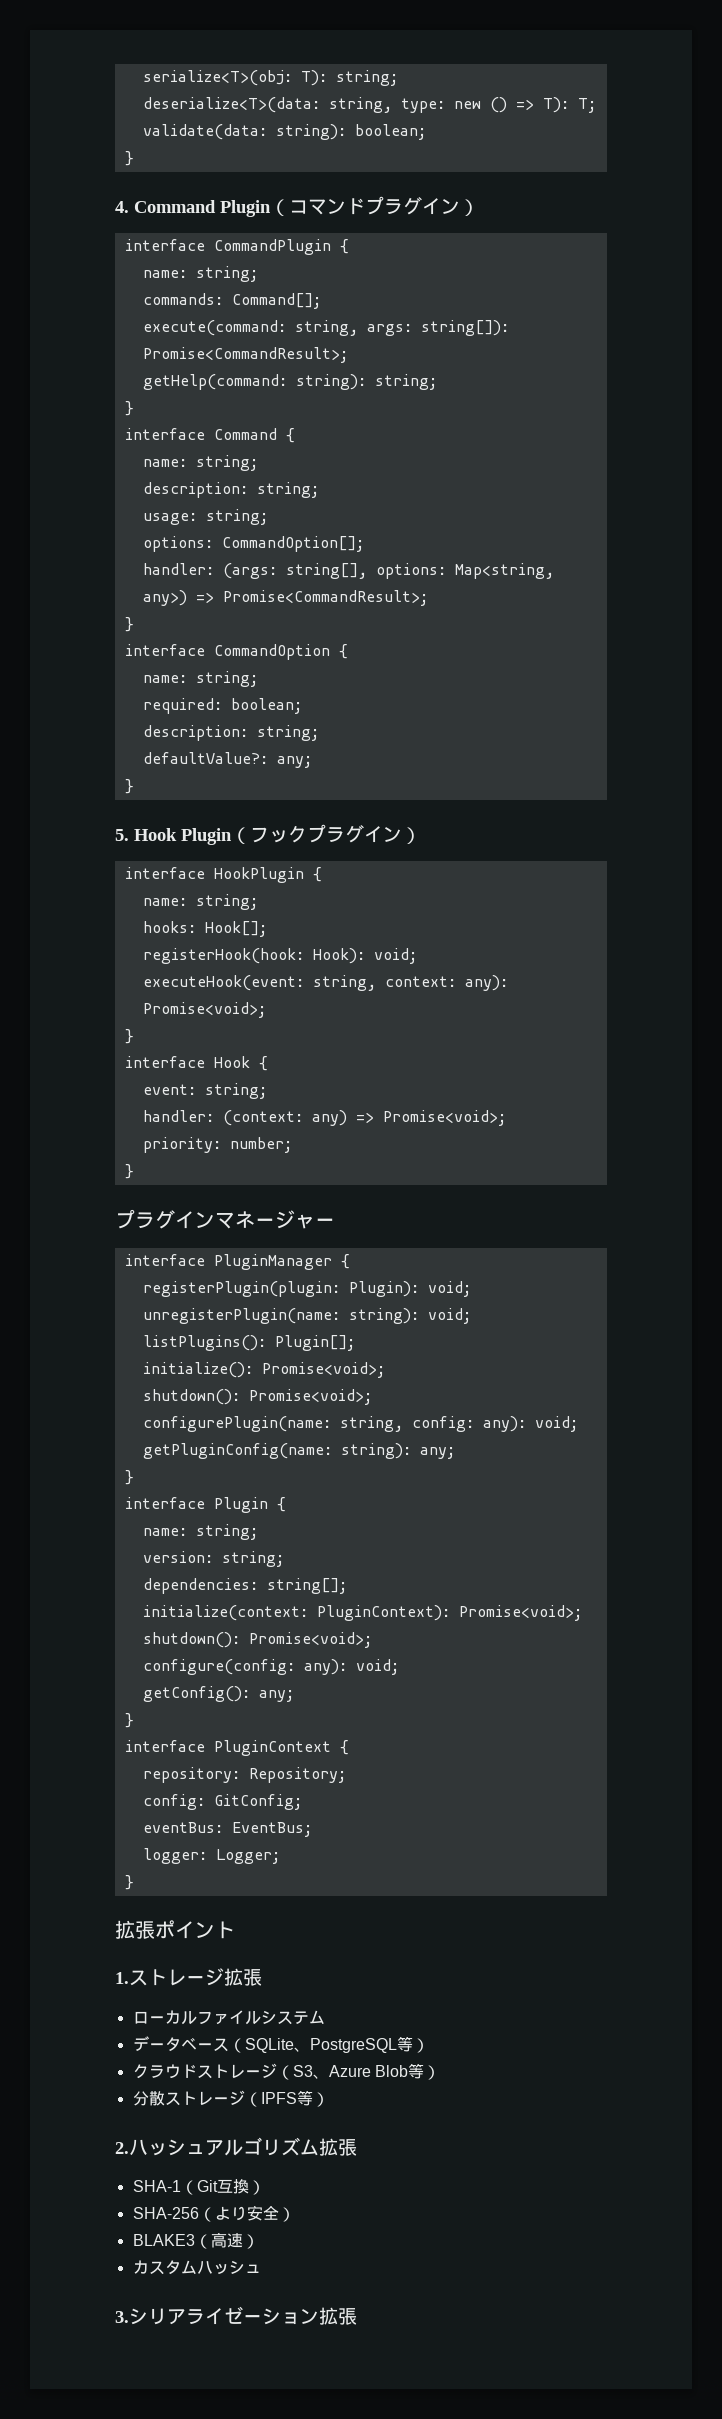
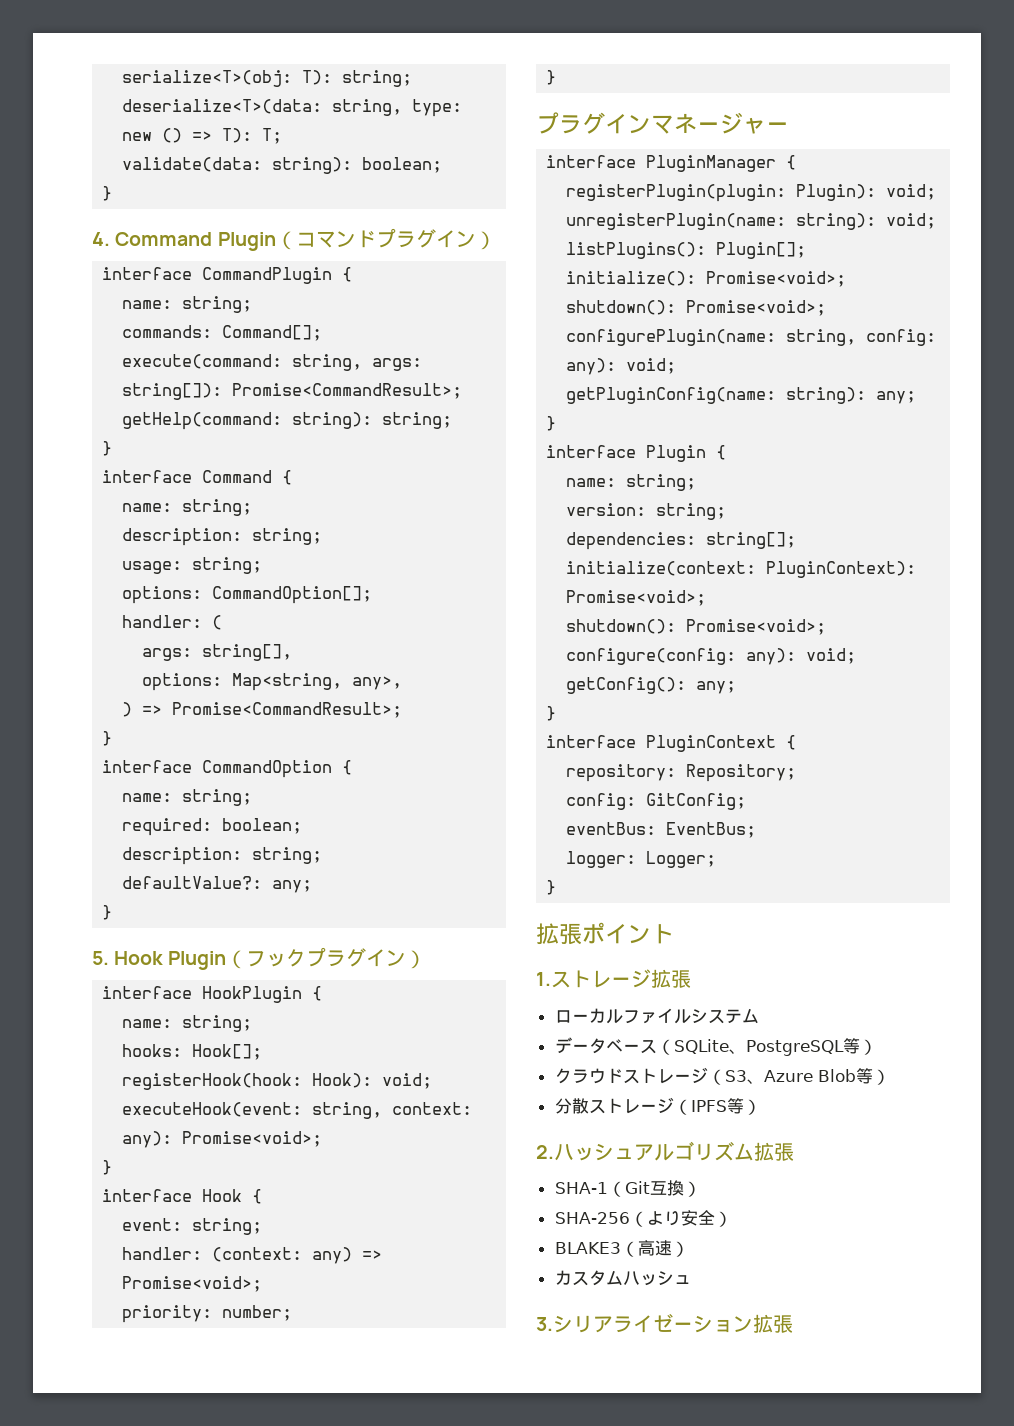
[222,563,277,579] (args: -> [212,615,223,630] [142,648,193,661] ( // args:
(367, 571) none -> (293, 652) //
[142,590,187,606] any>) -> [352,676,403,690] [122,702,133,717] any>, // )

